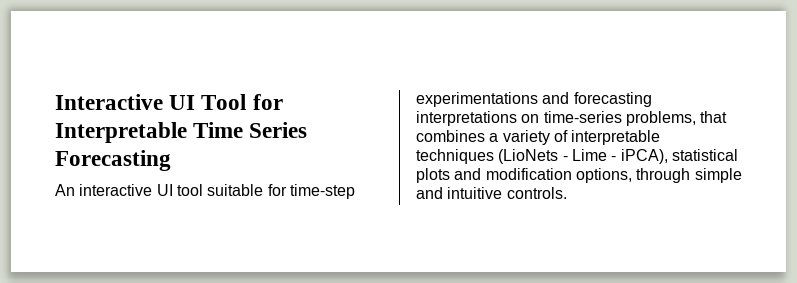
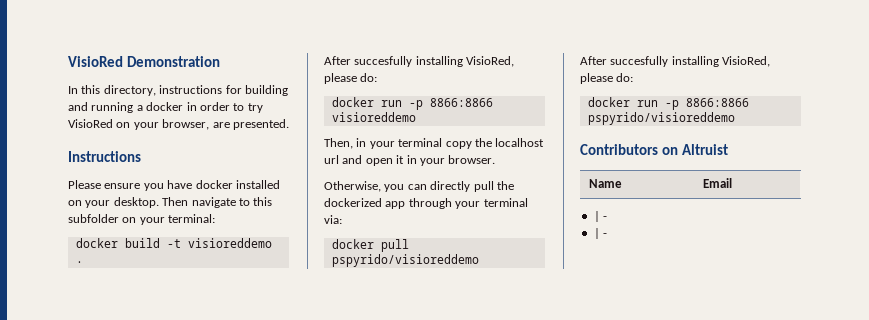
[55,94,283,110] [55,122,308,143] [55,150,171,171] [55,184,355,199] [416,92,652,107] [416,111,728,126] [416,130,661,145] [416,149,738,164] [416,168,742,183] [416,187,567,199] Interactive UI Tool for Interpretable Time Series Forecasting // An interactive UI tool suitable for time-step experimentations and forecasting interpretations on time-series problems, that combines a variety of interpretable techniques (LioNets - Lime - iPCA), statistical plots and modification options, through simple and intuitive controls. -> [68,56,220,67] [68,85,288,96] [68,102,263,113] [68,119,289,130] [68,151,141,162] [68,180,280,191] [68,197,273,208] [68,214,216,225] [75,238,272,248] [75,261,83,263] [324,56,515,67] [324,73,378,84] [331,97,493,110] [331,112,416,122] [324,138,545,149] [324,155,496,166] [324,181,514,192] [324,198,528,209] [324,215,342,224] [331,239,409,252] [331,254,479,267] [580,56,771,67] [580,73,634,84] [587,97,749,110] [587,112,735,125] [580,144,728,155] [588,179,622,188] [702,178,732,188] [593,211,608,222] [593,228,608,239] VisioRed Demonstration // In this directory, instructions for building and running a docker in order to try VisioRed on your browser, are presented. // Instructions // Please ensure you have docker installed on your desktop. Then navigate to this subfolder on your terminal: // docker build -t visioreddemo . // After succesfully installing VisioRed, please do: // docker run -p 8866:8866 visioreddemo // Then, in your terminal copy the localhost url and open it in your browser. // Otherwise, you can directly pull the dockerized app through your terminal via: // docker pull pspyrido/visioreddemo // After succesfully installing VisioRed, please do: // docker run -p 8866:8866 pspyrido/visioreddemo // Contributors on Altruist // Name | Email // | - // | -

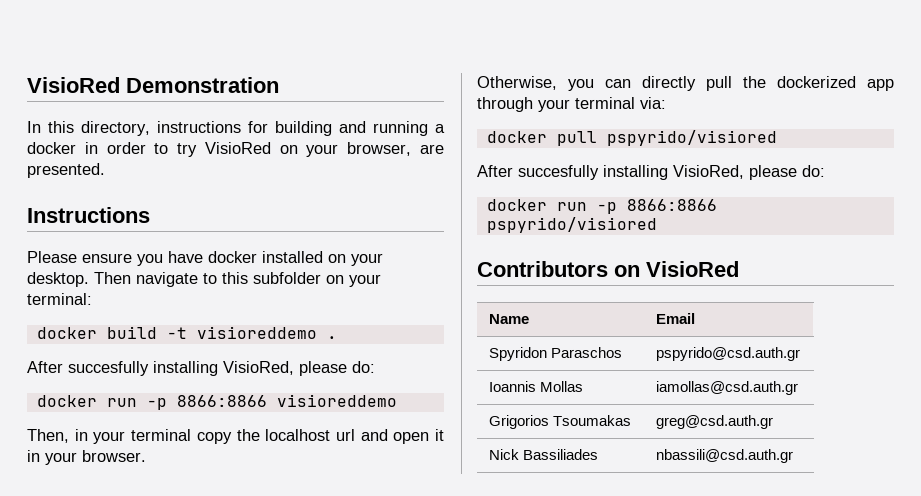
[331,254,479,267] pspyrido/visioreddemo -> [606,130,777,146] pspyrido/visiored
[587,112,735,125] pspyrido/visioreddemo -> [486,217,657,233] pspyrido/visiored
[681,144,728,155] Altruist -> [646,261,739,277] VisioRed
[593,211,608,222] [593,228,608,239] // | - // | - -> [488,347,622,361] [655,347,800,361] [488,381,583,392] [655,381,798,395] [488,415,631,429] [655,415,773,429] [488,449,598,460] [655,449,793,463] // Spyridon Paraschos | pspyrido@csd.auth.gr // Ioannis Mollas | iamollas@csd.auth.gr // Grigorios Tsoumakas | greg@csd.auth.gr // Nick Bassiliades | nbassili@csd.auth.gr

